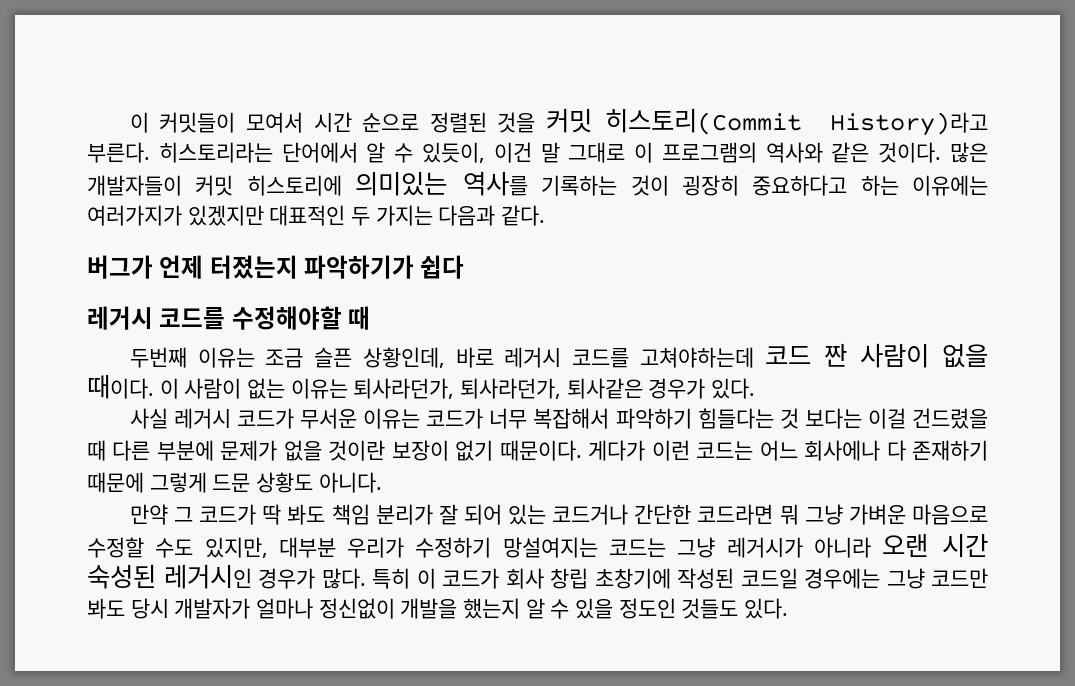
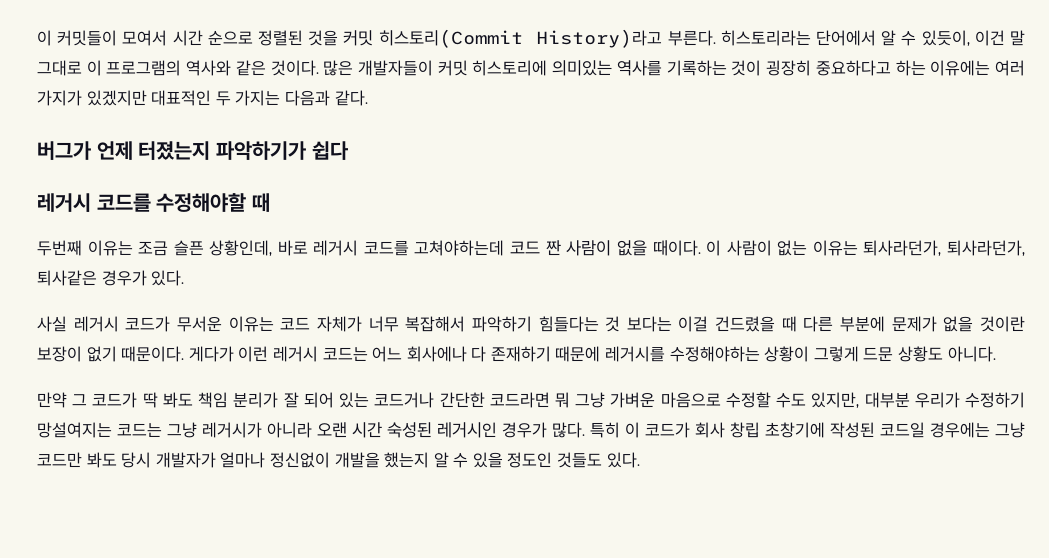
[87,205,182,226] 여러가지가 -> [995,60,1025,76] [37,90,82,106] 여러 가지가
[426,408,484,429] 코드가 -> [280,316,362,332] 코드 자체가
(690, 450) none -> [272,346,318,362] 레거시
(144, 482) none -> [605,346,810,362] 레거시를 수정해야하는 상황이

